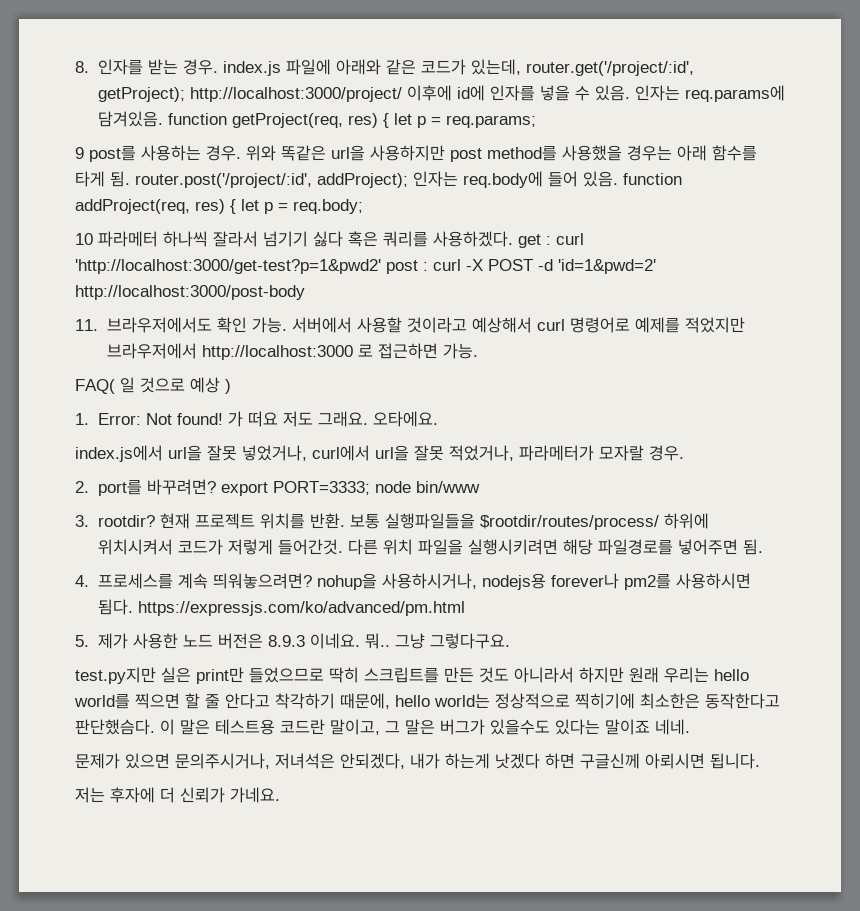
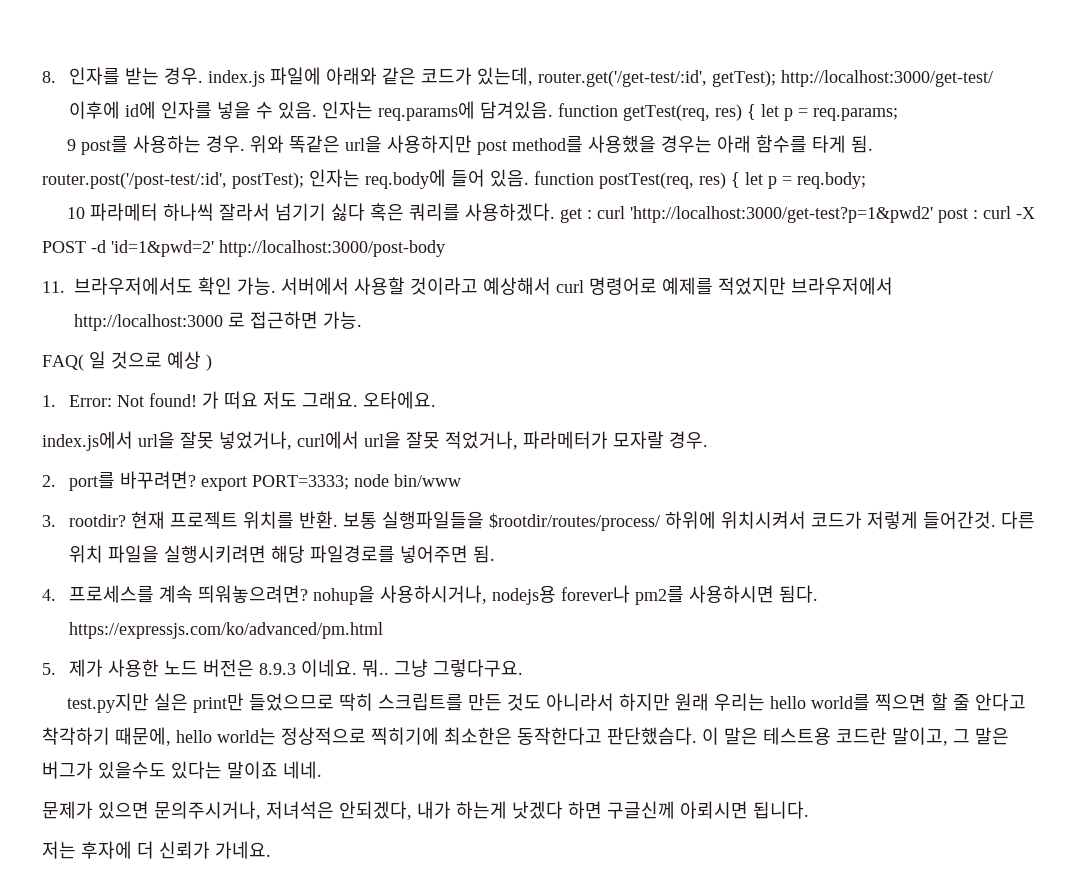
[525,61,694,76] [97,87,402,102] router.get('/project/:id', getProject); http://localhost:3000/project/ -> [538,70,994,87] router.get('/get-test/:id', getTest); http://localhost:3000/get-test/
[231,113,343,128] getProject(req, -> [623,104,711,121] getTest(req,
[135,173,408,188] router.post('/project/:id', addProject); -> [42,172,304,189] router.post('/post-test/:id', postTest);
[75,199,190,214] addProject(req, -> [599,172,694,189] postTest(req,

